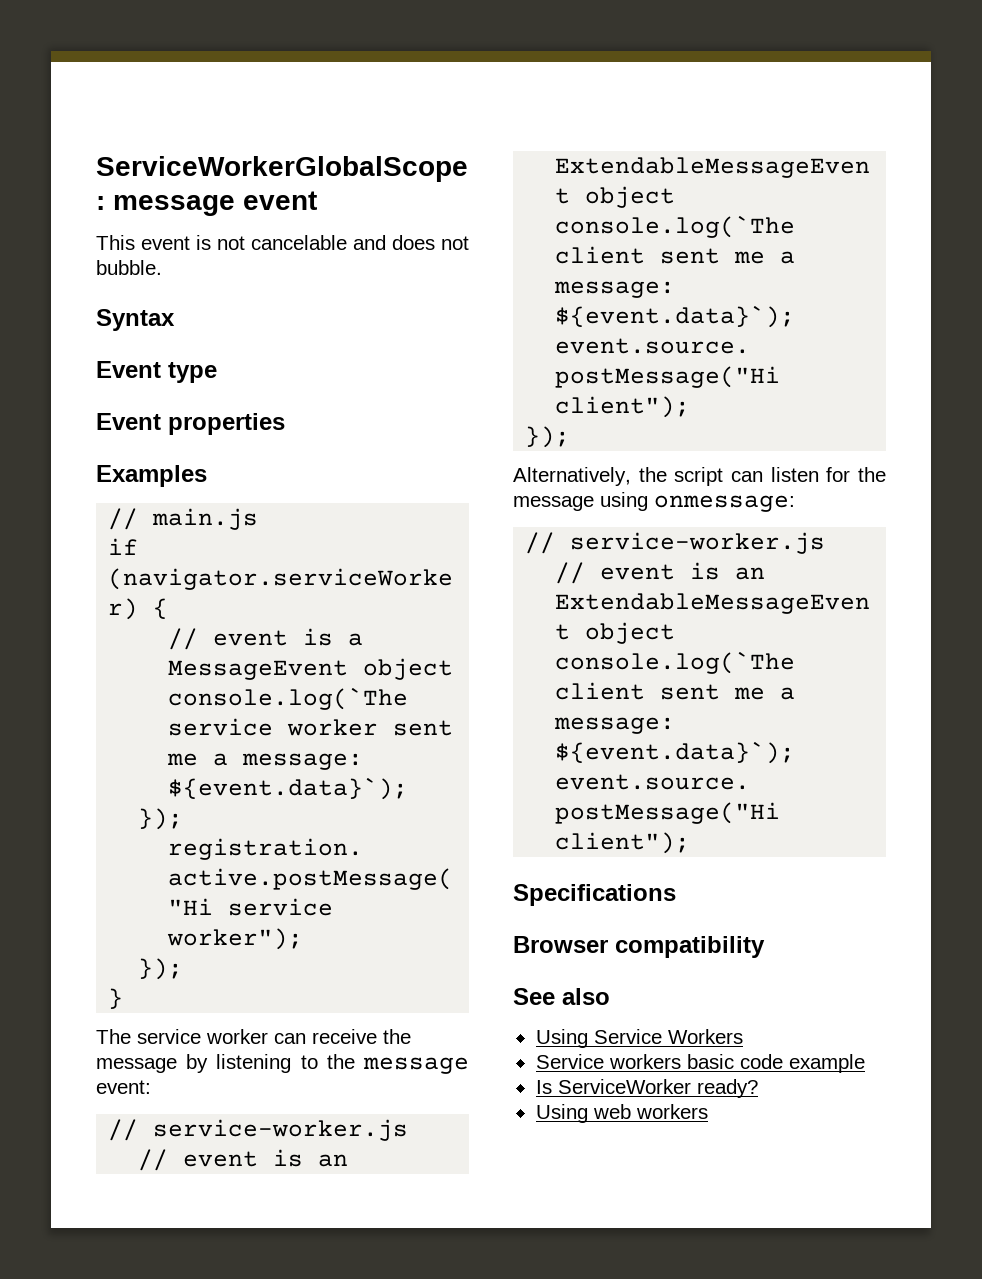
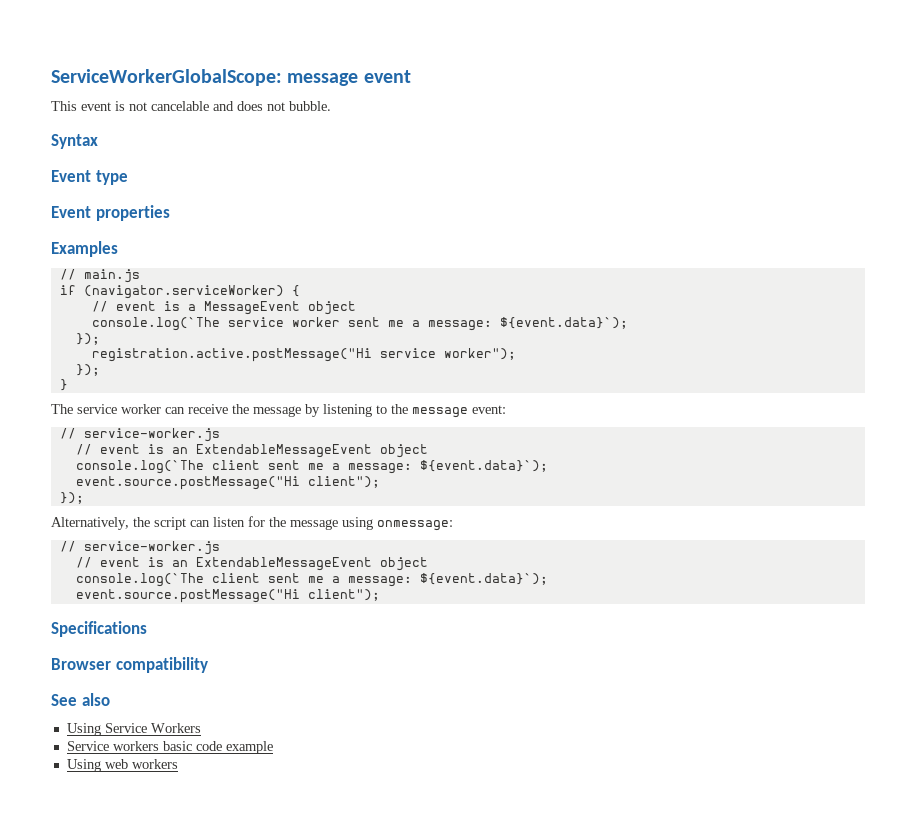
[535,1079,758,1098] // Is ServiceWorker ready? -> (273, 747) none

